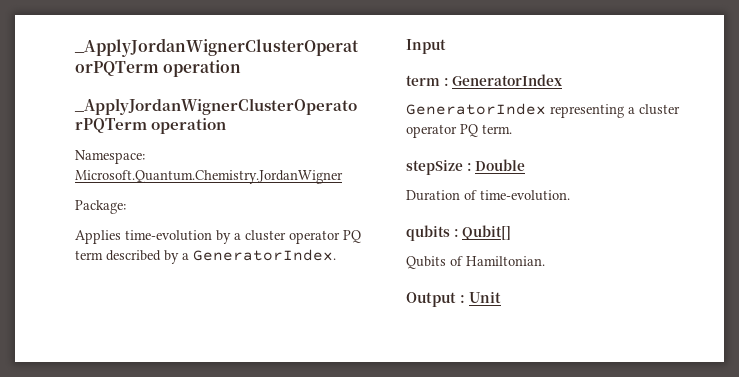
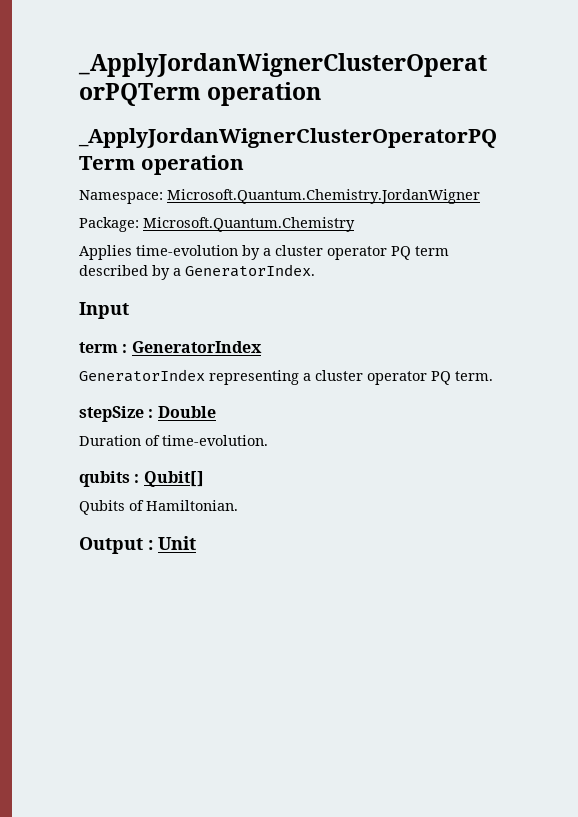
(126, 207) none -> [143,217,355,232] Microsoft.Quantum.Chemistry

